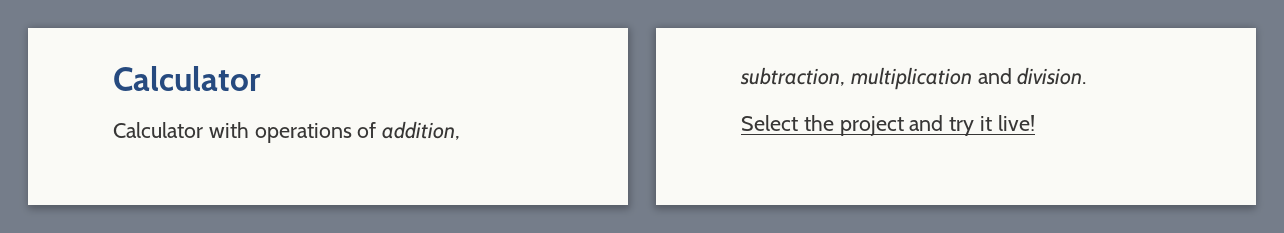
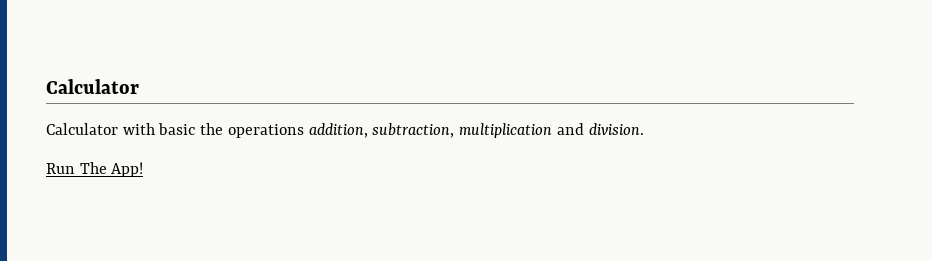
[254,122,377,143] operations of -> [158,123,304,138] basic the operations
[741,115,1035,136] Select the project and try it live! -> [46,162,144,177] Run The App!

